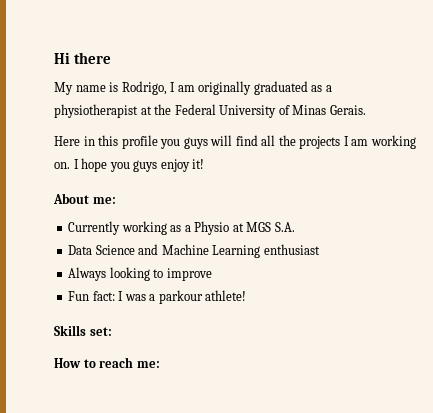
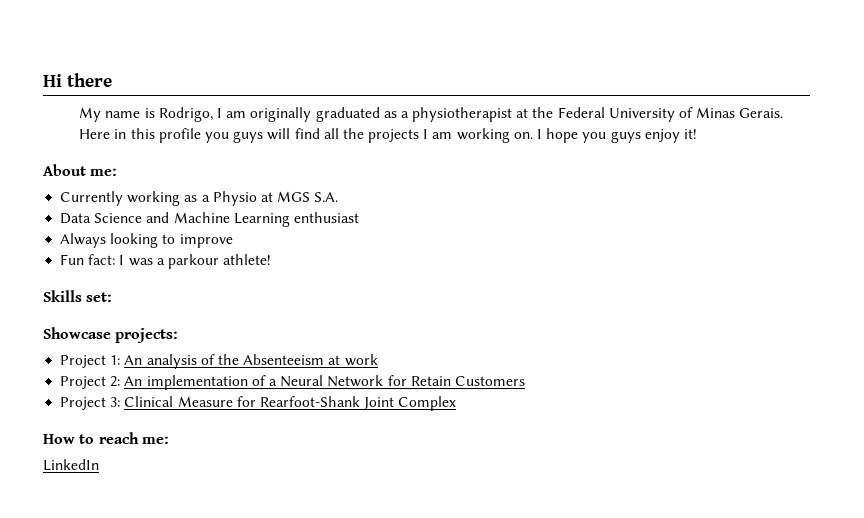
(112, 331) none -> [43,327,179,343] [60,354,378,369] [60,375,525,390] [60,396,457,411] // Showcase projects: // Project 1: An analysis of the Absenteeism at work // Project 2: An implementation of a Neural Network for Retain Customers // Project 3: Clinical Measure for Rearfoot-Shank Joint Complex
(160, 364) none -> [43,459,99,471] // LinkedIn

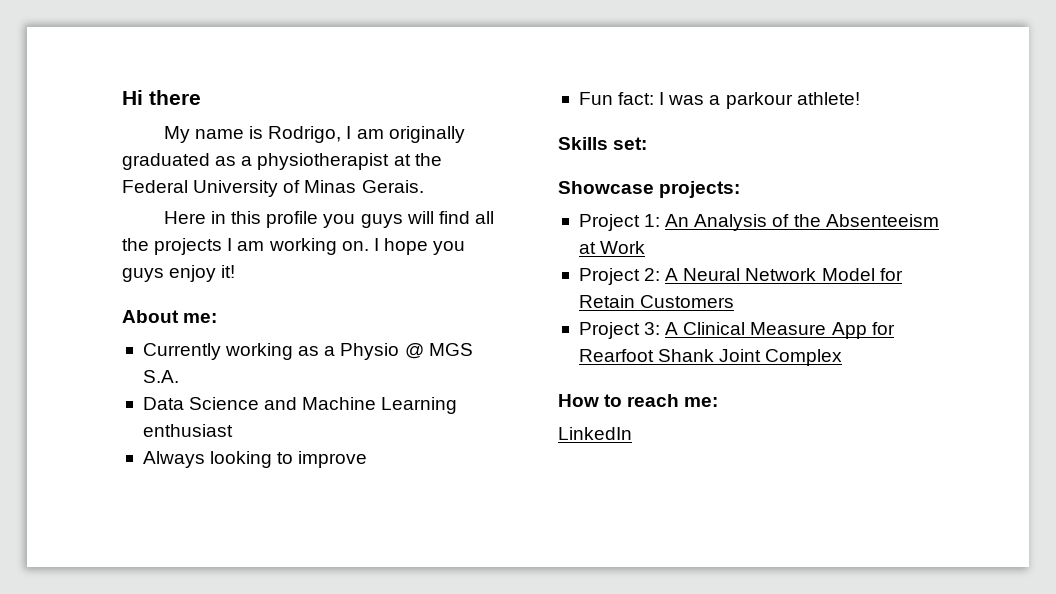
[260,192,273,202] at -> [404,343,424,359] @
[146,354,197,369] analysis -> [694,214,768,231] Analysis
[344,354,378,366] work -> [600,241,646,254] Work
[124,375,277,390] An implementation of a -> [665,268,679,281] A
(384, 381) none -> [821,268,875,281] Model
(121, 402) none -> [665,322,679,335] A
[236,396,360,407] for Rearfoot-Shank -> [831,322,895,339] [578,349,715,362] App for Rearfoot Shank

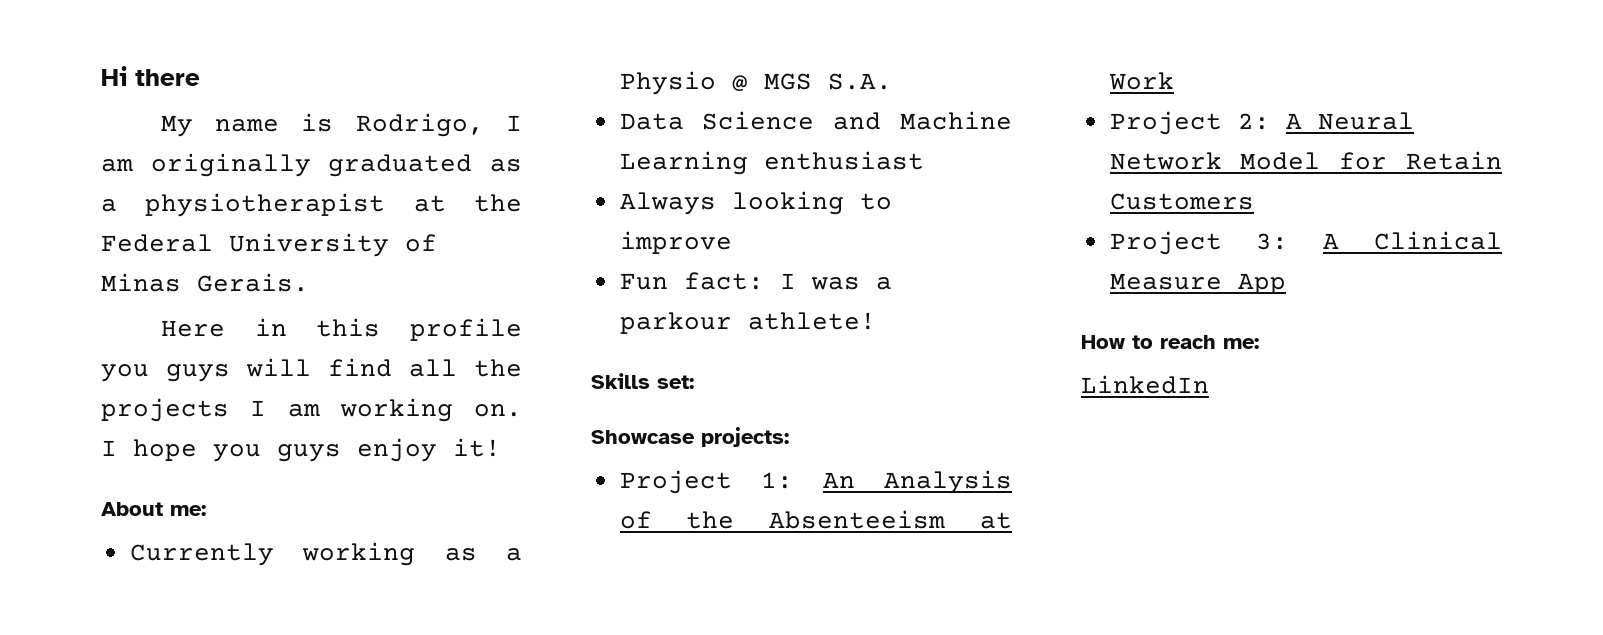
[871,322,895,335] [578,349,843,366] for Rearfoot Shank Joint Complex -> (1286, 283) none

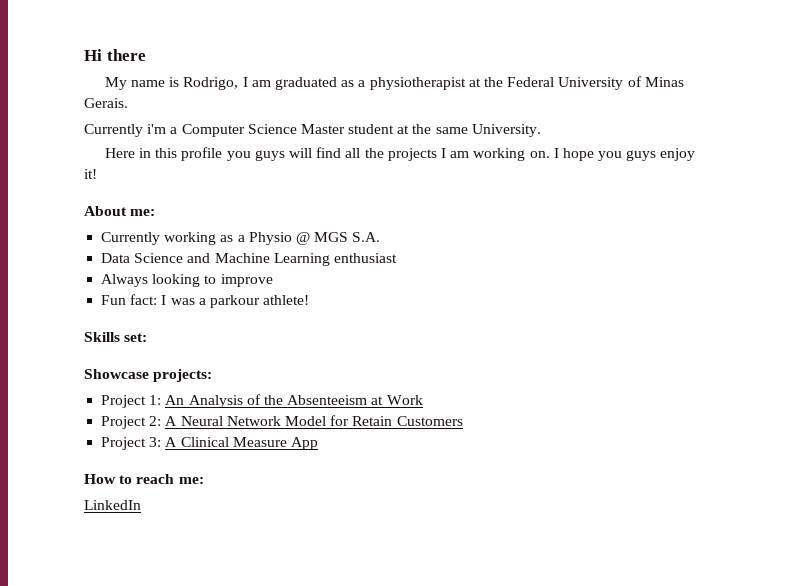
[150,153,311,177] originally -> (271, 83) none
(309, 282) none -> [84,124,541,137] // Currently i'm a Computer Science Master student at the same University.

